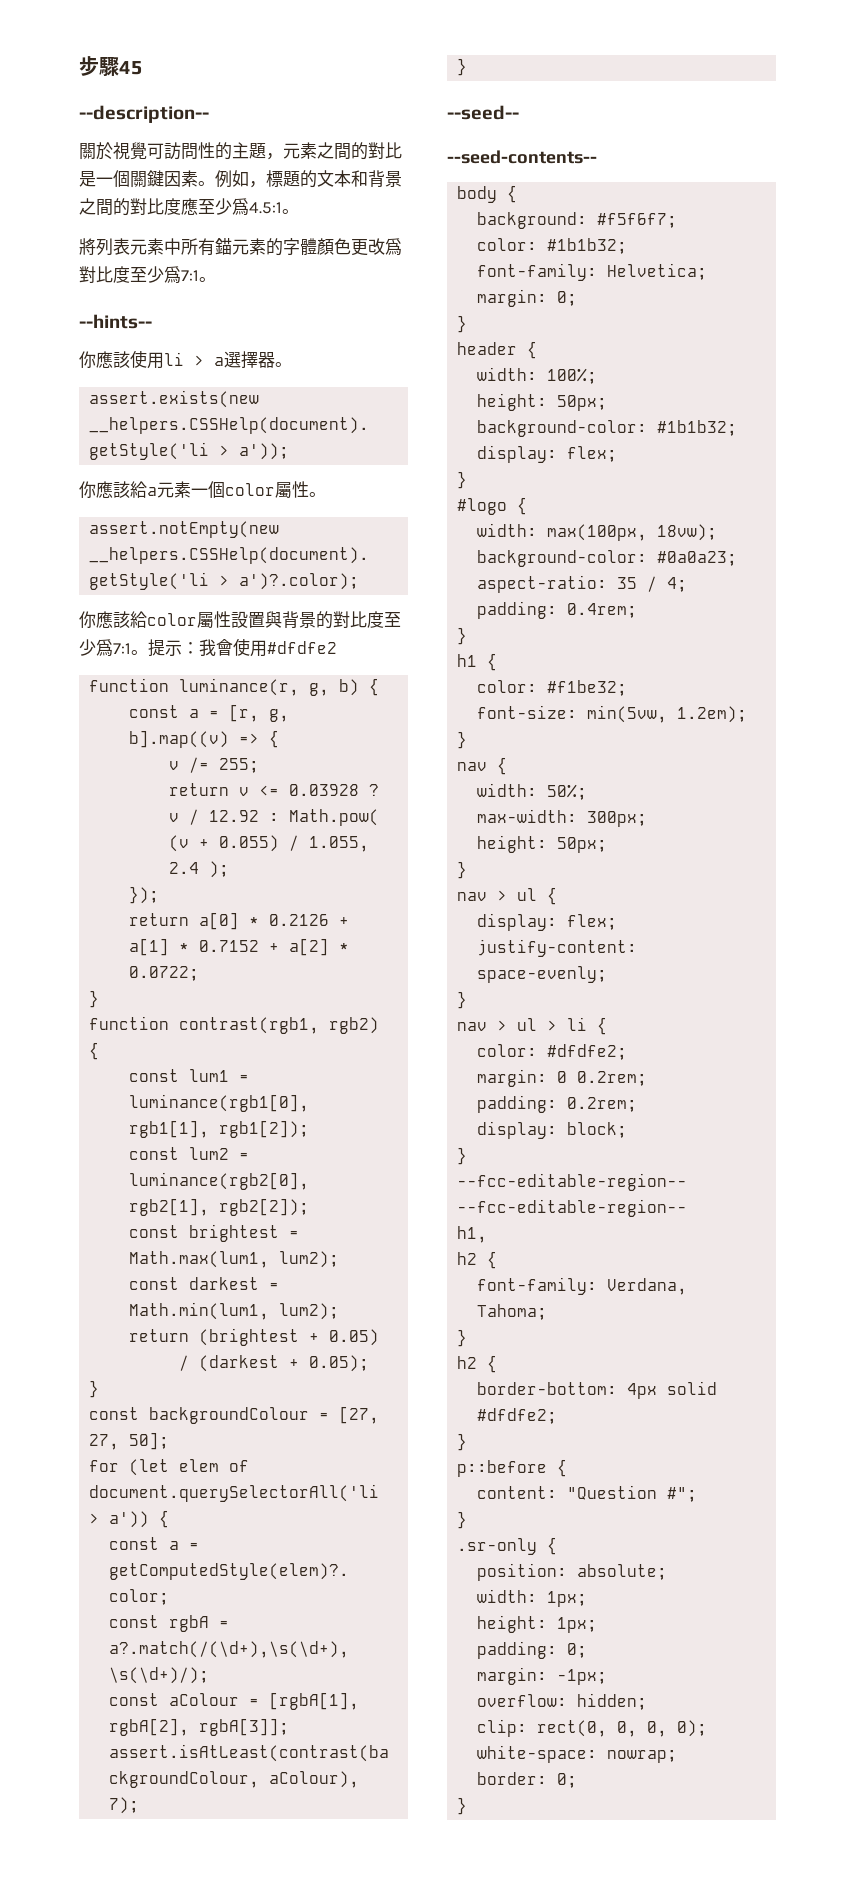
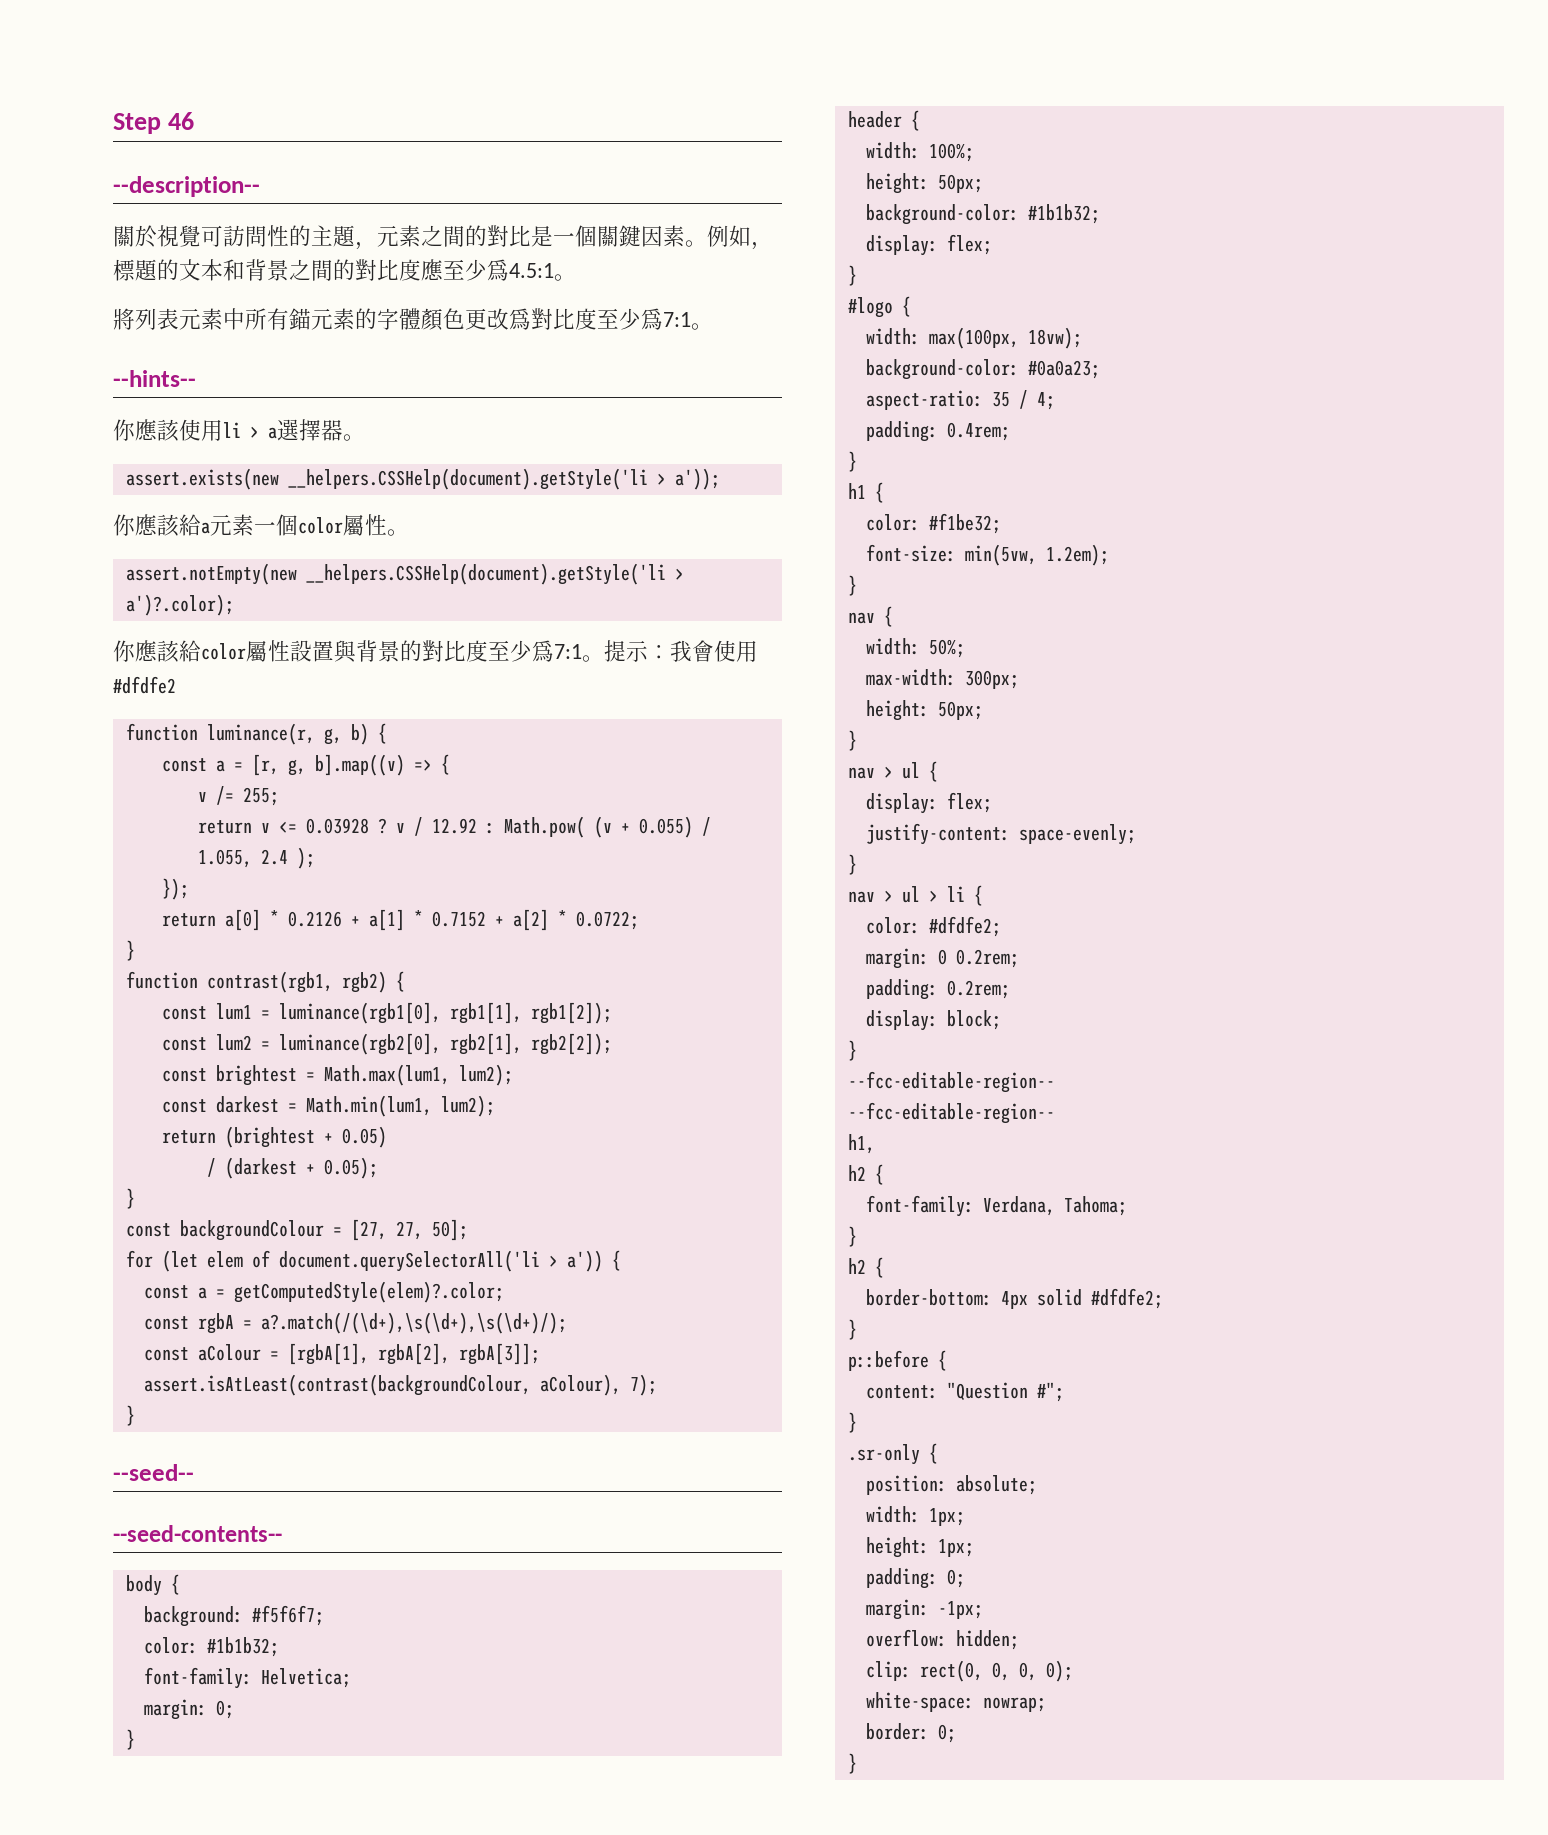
[79,56,143,76] 步驟45 -> [113,112,195,134] Step 46

